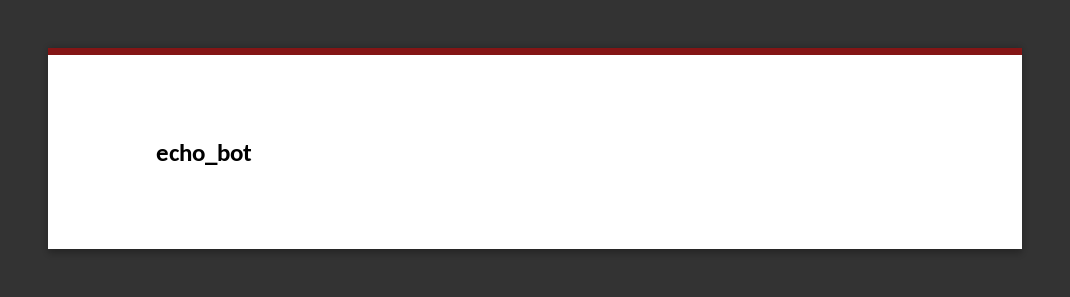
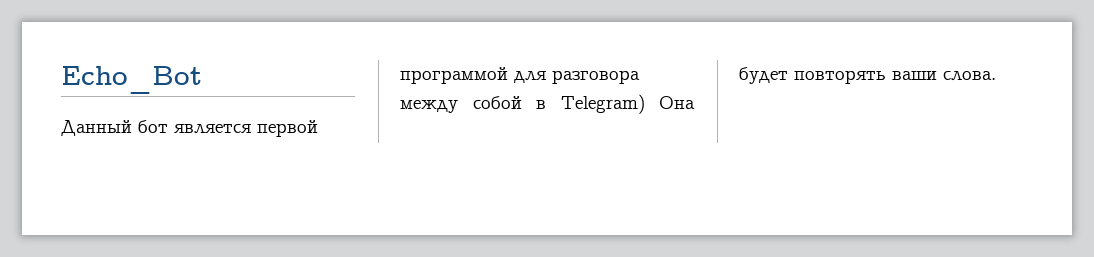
[156,144,252,165] echo_bot -> [61,66,202,94] [61,120,318,137] [400,67,640,84] [400,94,695,114] [739,67,996,84] Echo_Bot // Данный бот является первой программой для разговора между собой в Telegram) Она будет повторять ваши слова.

